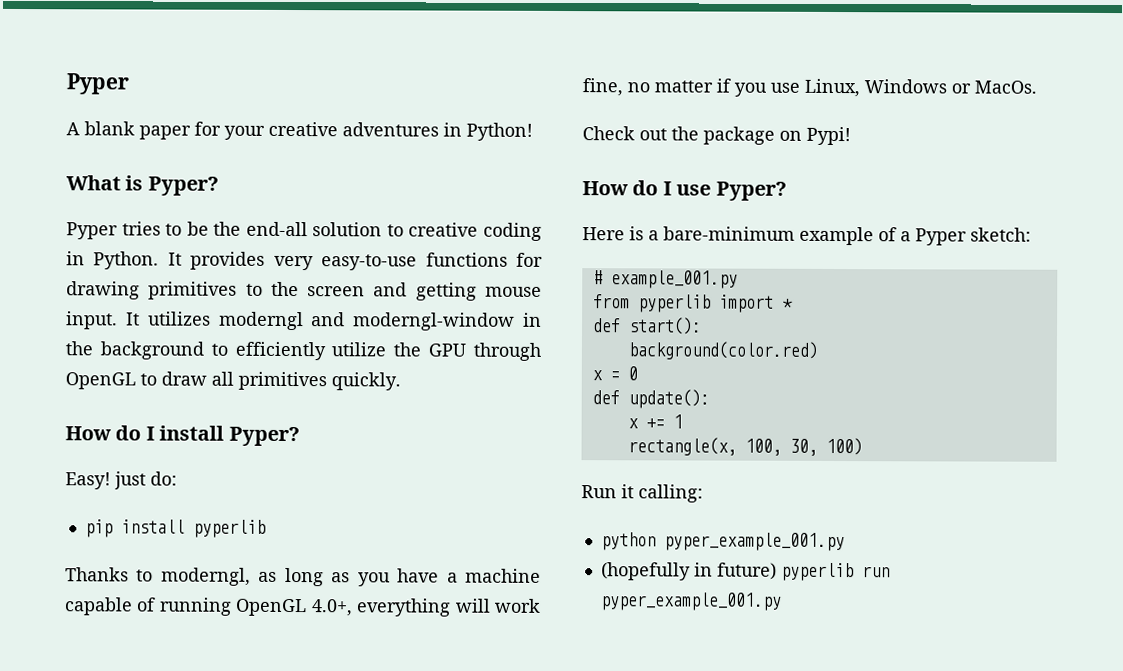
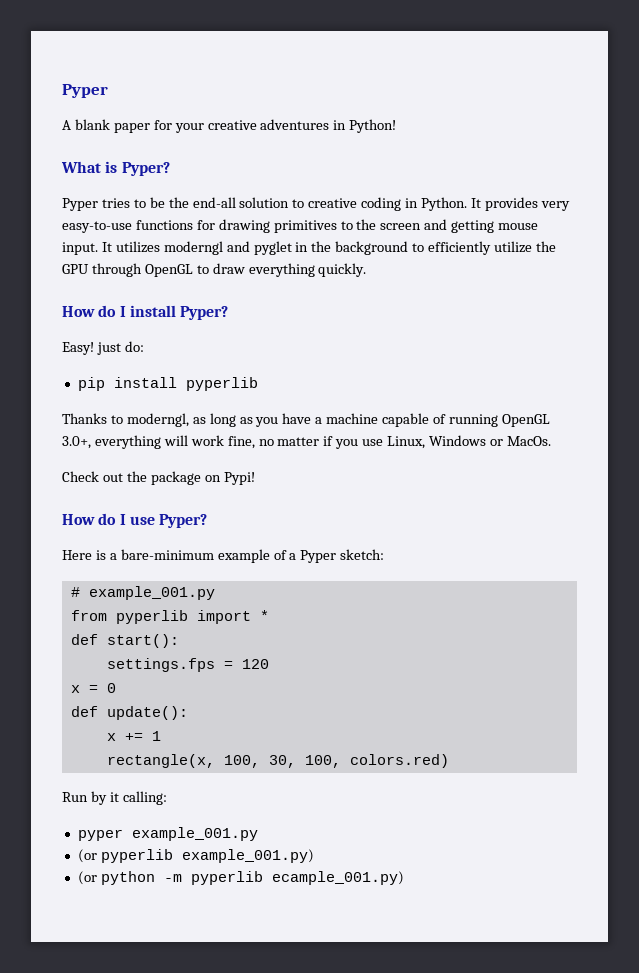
[353,312,516,331] moderngl-window -> [253,241,292,255] pyglet
[211,371,327,391] all primitives -> [248,263,315,277] everything
[310,599,353,617] 4.0+, -> [62,436,91,449] 3.0+,
[627,341,818,360] background(color.red) -> [106,658,269,672] settings.fps = 120
[825,437,863,456] 100) -> [304,754,449,768] 100, colors.red)
(617, 492) none -> [90,791,107,805] by
[600,532,845,552] [600,562,890,582] [599,592,782,611] python pyper_example_001.py // (hopefully in future) pyperlib run pyper_example_001.py -> [77,827,258,841] [77,849,314,863] [77,871,404,885] pyper example_001.py // (or pyperlib example_001.py) // (or python -m pyperlib ecample_001.py)

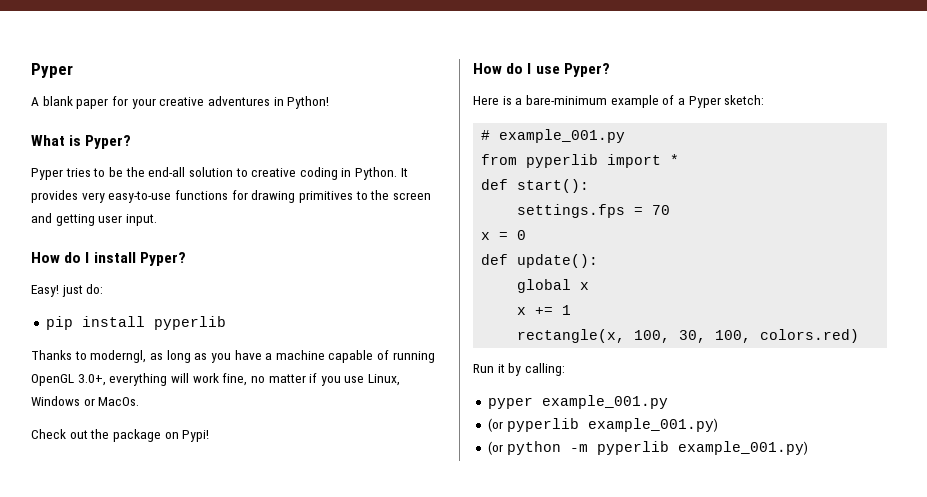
[498,223,539,230] mouse -> [98,215,123,223] user
[101,241,556,255] [62,263,367,277] It utilizes moderngl and pyglet in the background to efficiently utilize the GPU through OpenGL to draw everything quickly. -> (157, 220) none
[241,659,269,669] 120 -> [652,205,671,215] 70
(188, 713) none -> [517,279,590,293] // global x
[90,791,119,805] by it -> [497,363,522,376] it by
[271,871,404,885] ecample_001.py) -> [677,441,808,455] example_001.py)

